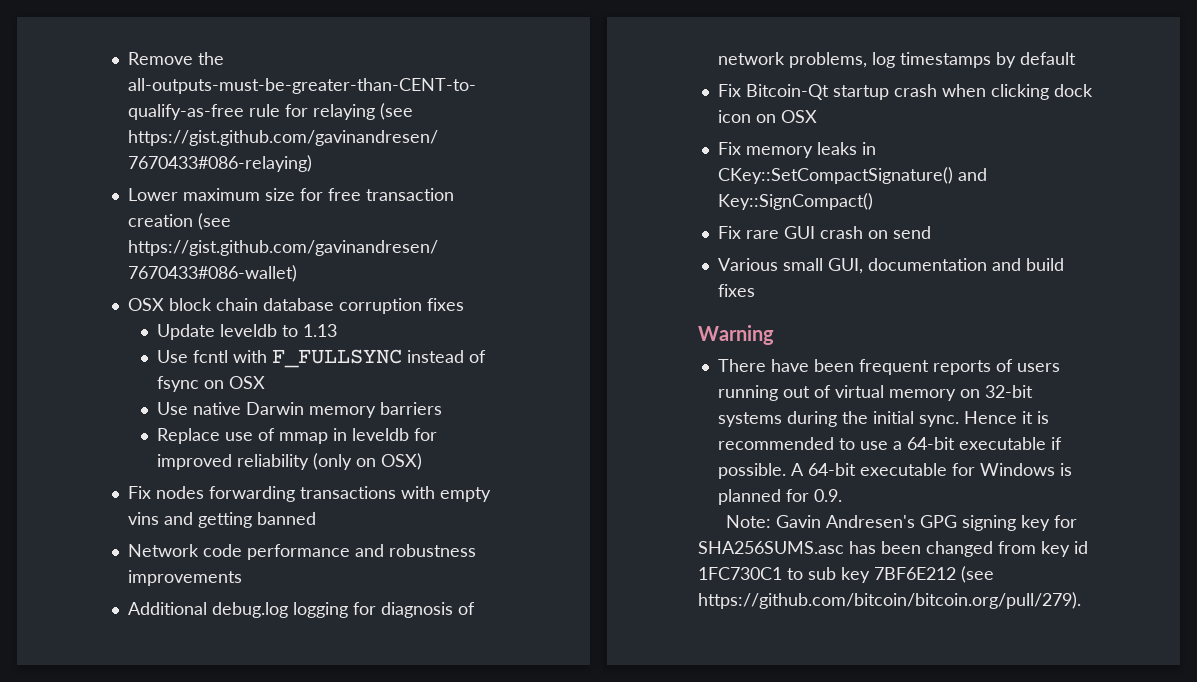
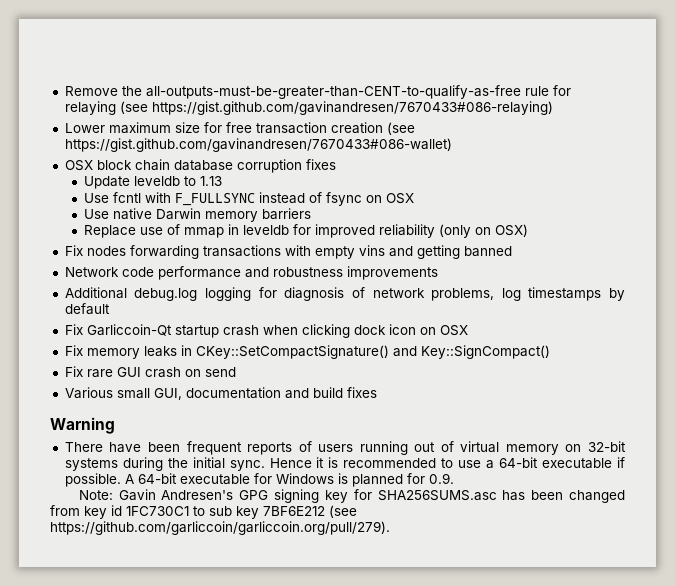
[745,84,829,100] Bitcoin-Qt -> [86,324,172,336] Garliccoin-Qt
[698,592,1081,609] https://github.com/bitcoin/bitcoin.org/pull/279). -> [50,521,390,535] https://github.com/garliccoin/garliccoin.org/pull/279).

